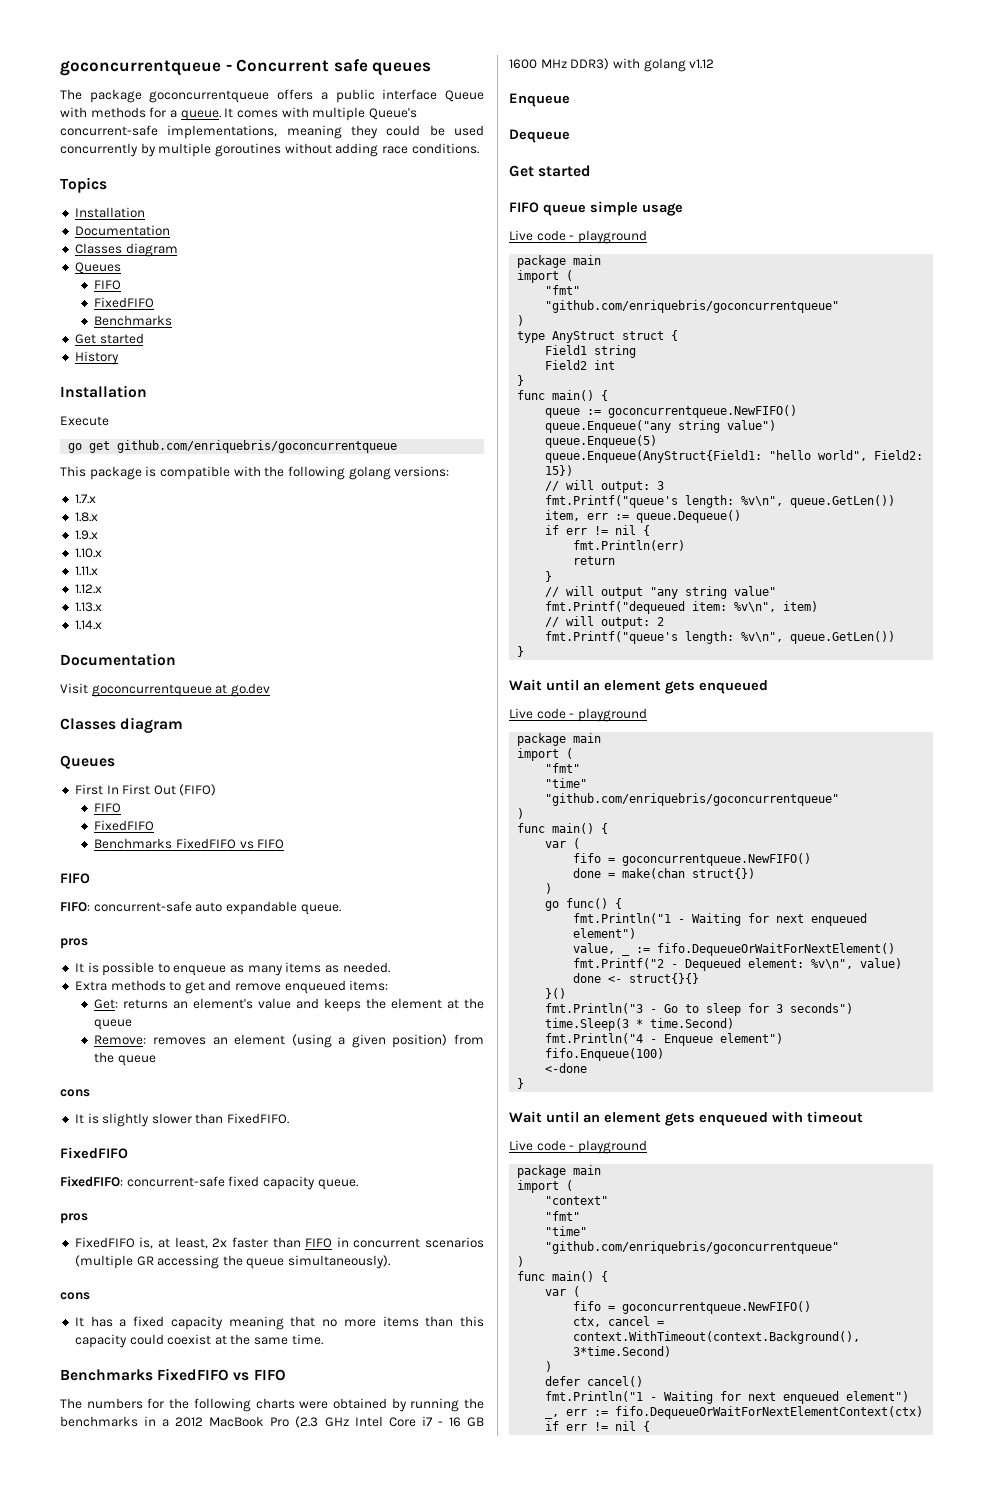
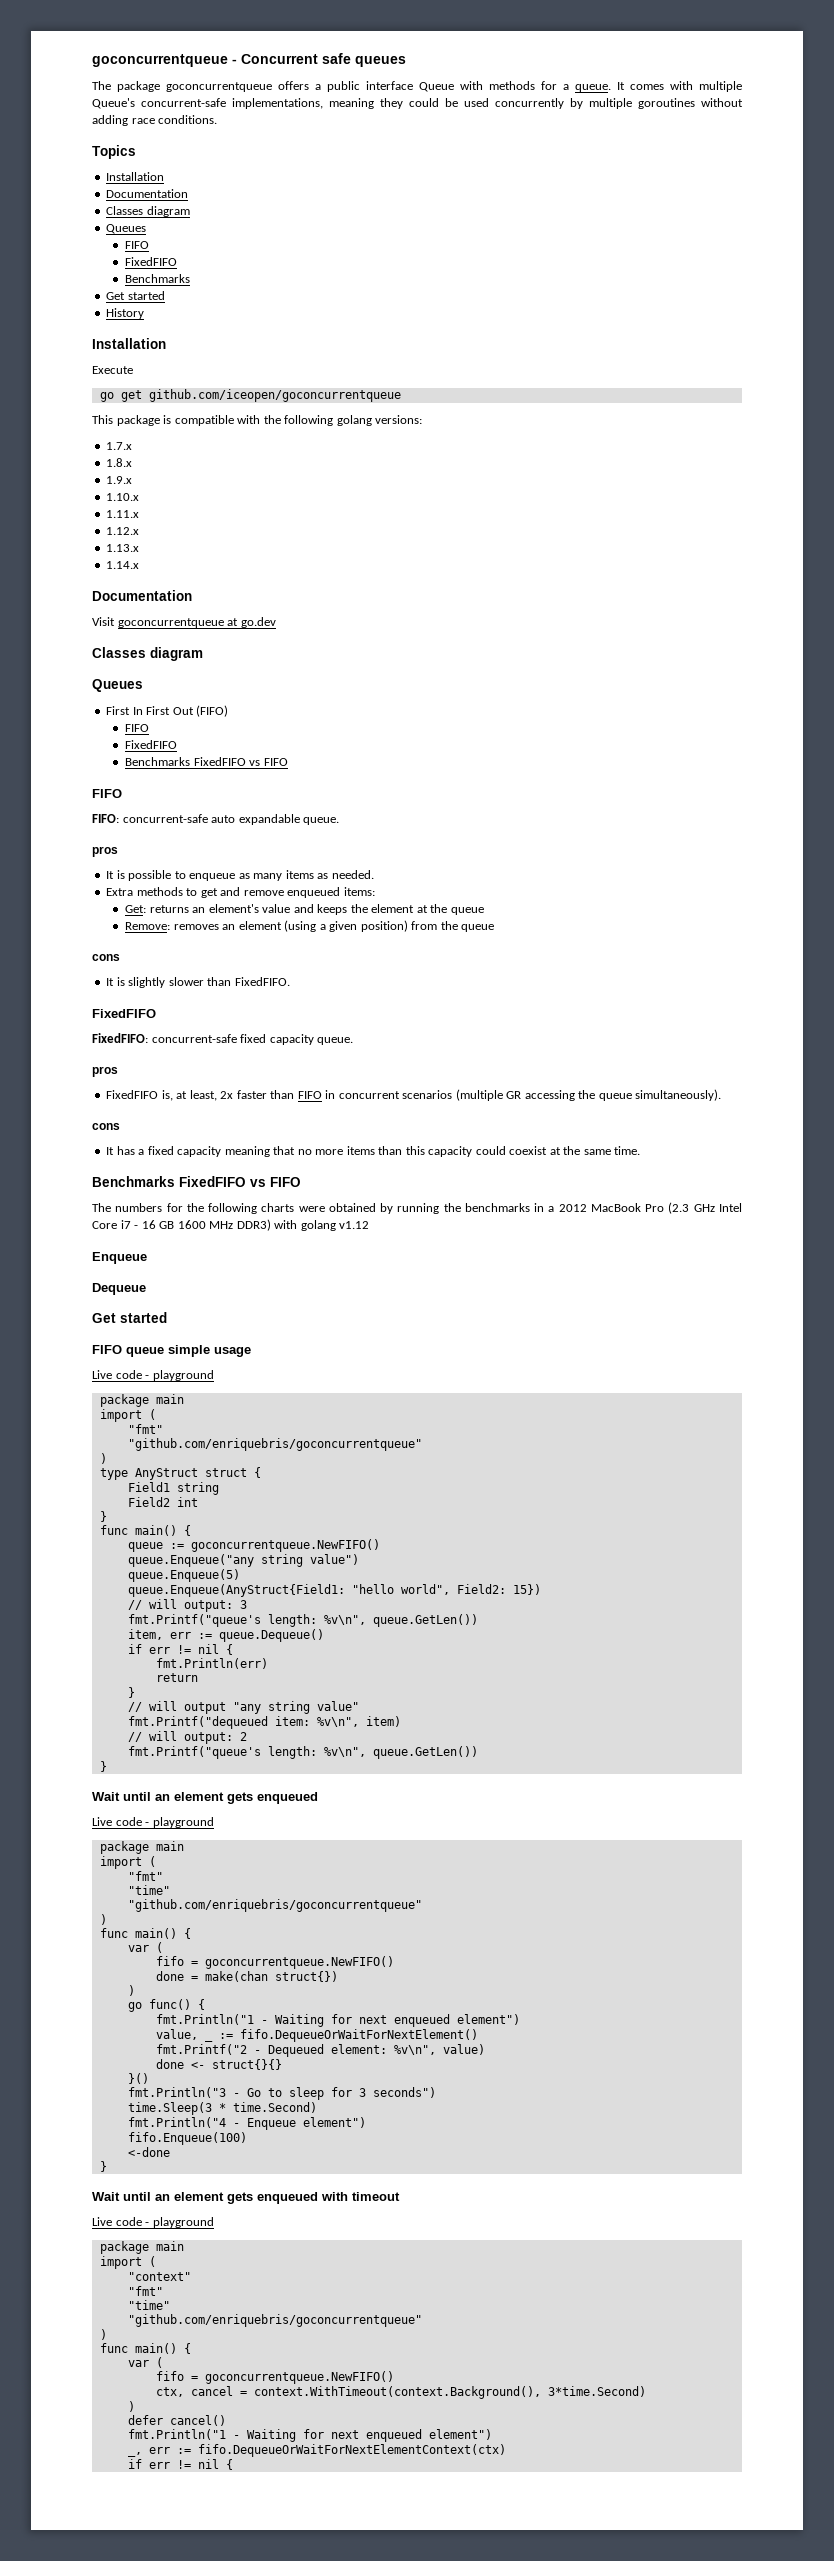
[117,440,398,453] github.com/enriquebris/goconcurrentqueue -> [148,389,401,402] github.com/iceopen/goconcurrentqueue

